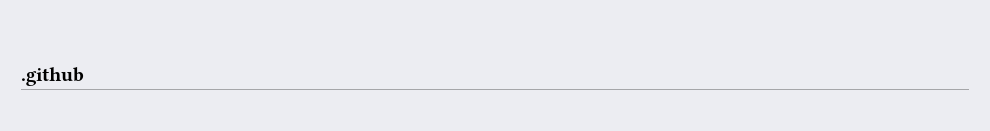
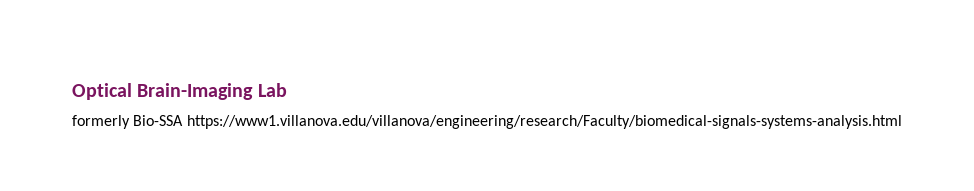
[21,67,84,86] .github -> [72,83,287,100] [72,115,902,129] Optical Brain-Imaging Lab // formerly Bio-SSA https://www1.villanova.edu/villanova/engineering/research/Faculty/biomedical-signals-systems-analysis.html

